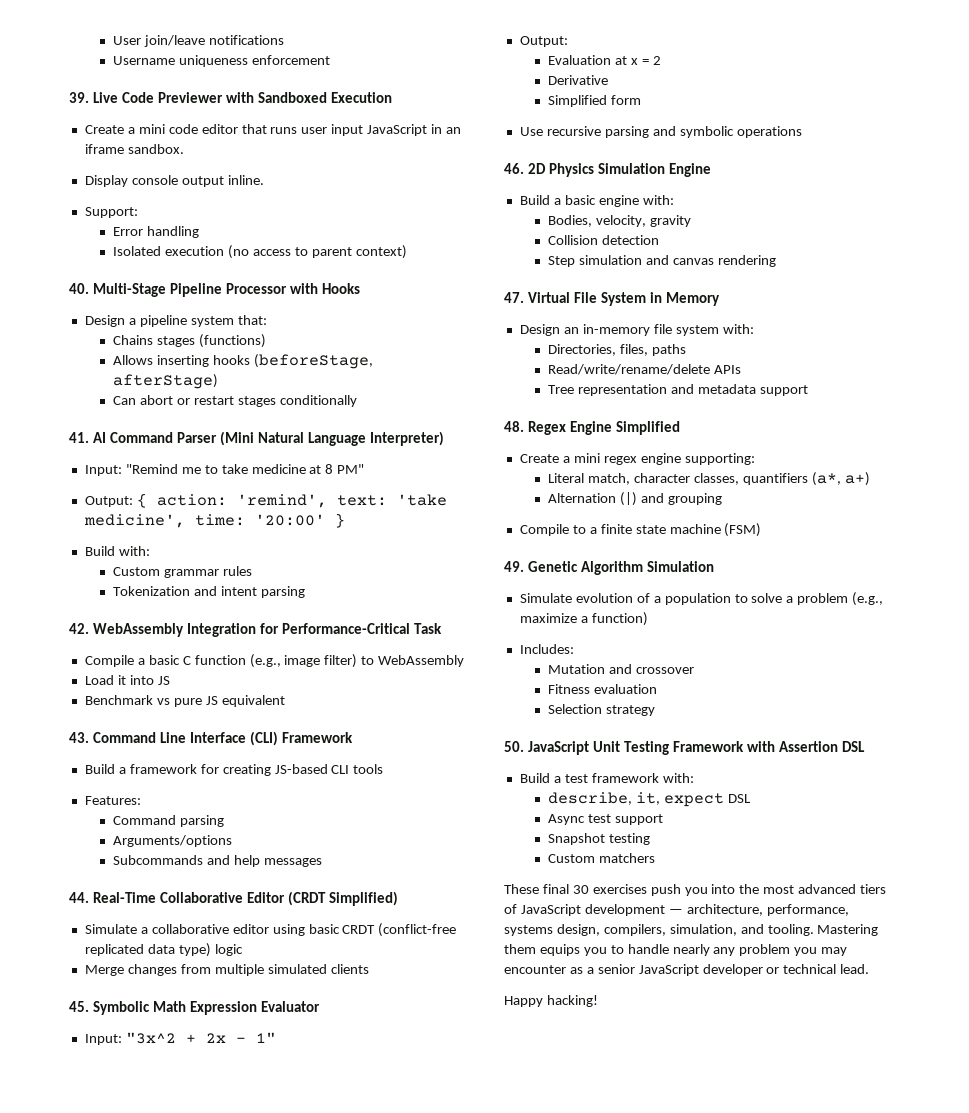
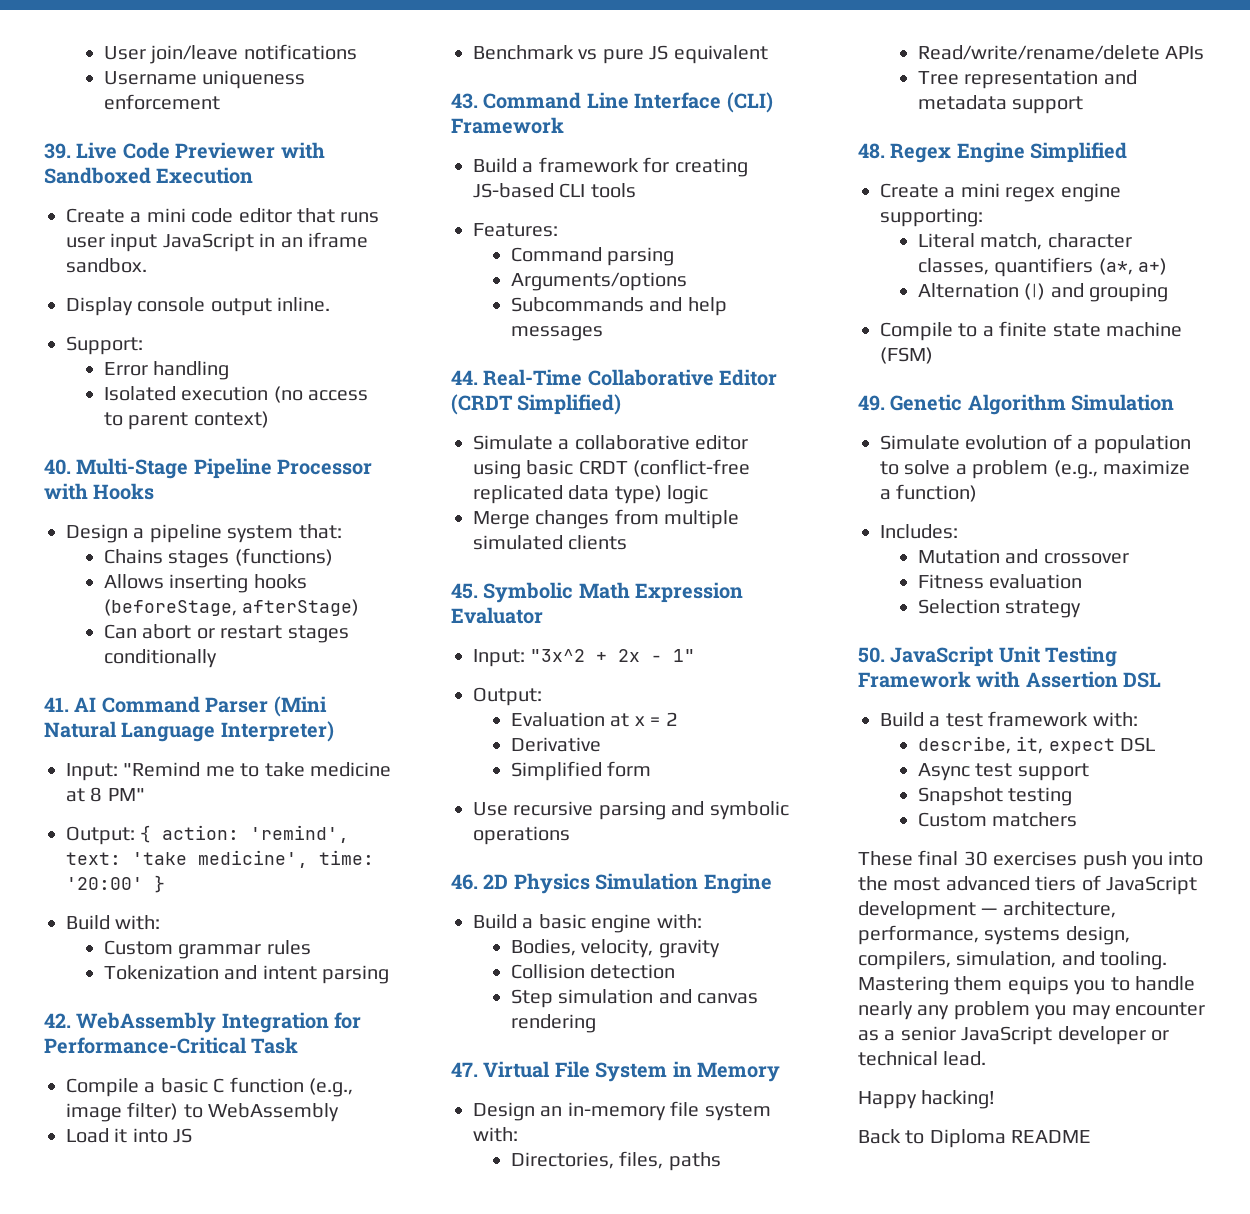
(598, 1001) none -> [858,1129,1092,1148] // Back to Diploma README

